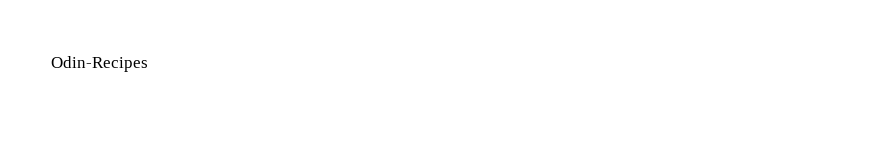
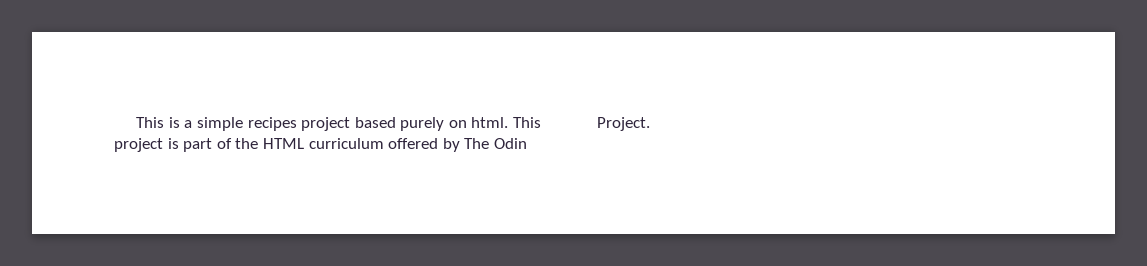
[51,56,148,72] Odin-Recipes -> [136,117,542,131] [114,138,527,152] [597,117,650,131] This is a simple recipes project based purely on html. This project is part of the HTML curriculum offered by The Odin Project.

